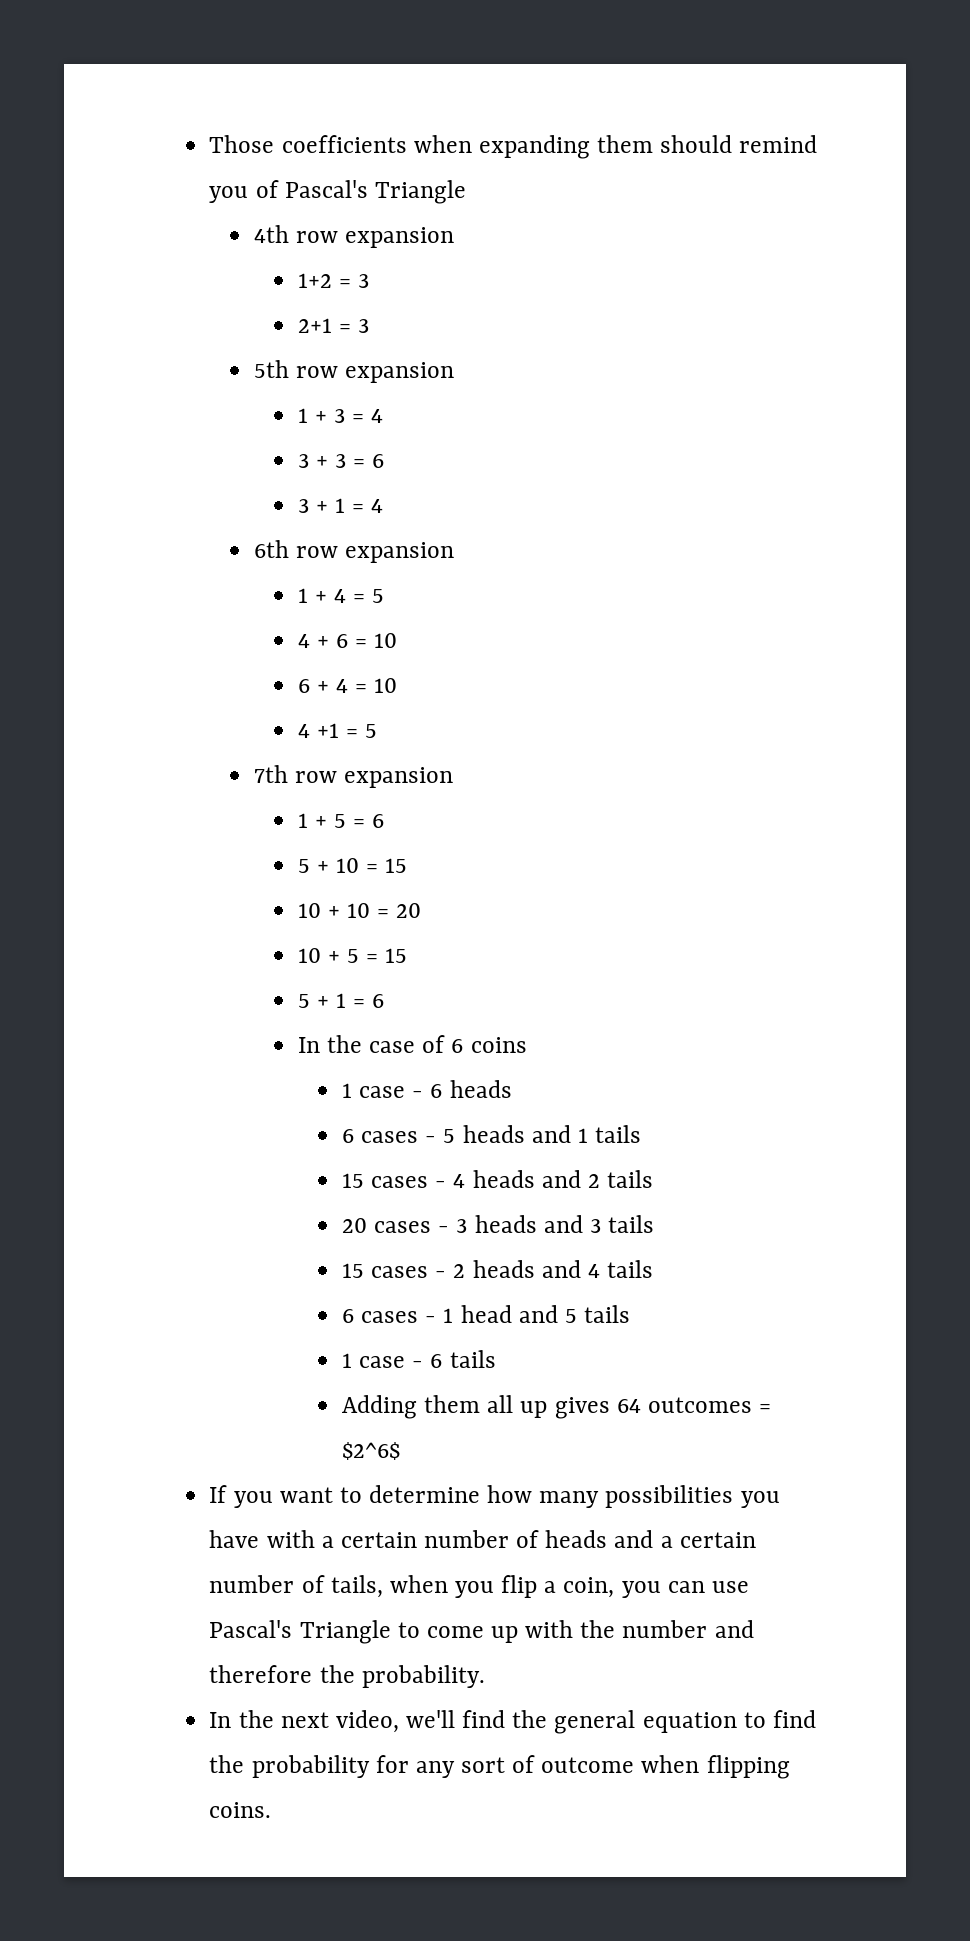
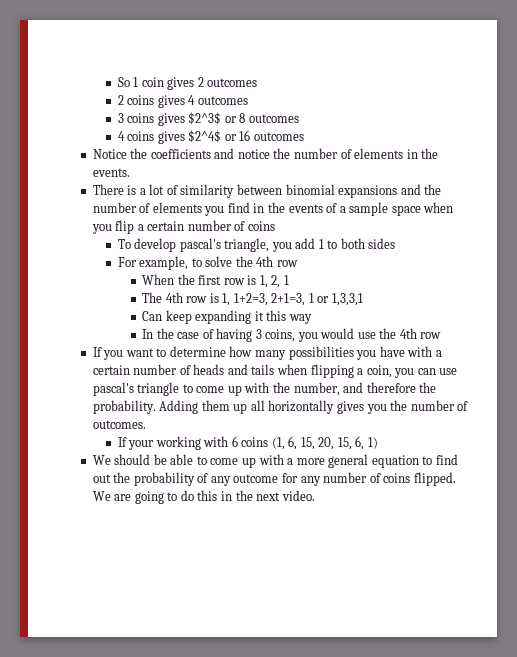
[209,135,818,159] [209,180,466,204] [253,225,454,248] [297,273,370,288] [297,318,370,333] [253,360,454,383] [297,408,384,423] [297,454,385,468] [297,498,384,513] [253,540,454,563] [297,588,385,603] [297,633,398,648] [297,678,398,693] [297,723,378,738] [253,765,453,788] [297,813,385,828] [297,858,408,873] [297,903,422,918] [297,948,408,963] [297,993,385,1008] [297,1035,527,1053] [341,1080,512,1098] [341,1125,642,1143] [341,1170,654,1188] [341,1215,655,1233] [341,1260,654,1278] [341,1305,631,1323] [341,1350,496,1368] [341,1395,772,1419] [341,1442,400,1460] Those coefficients when expanding them should remind you of Pascal's Triangle // 4th row expansion // 1+2 = 3 // 2+1 = 3 // 5th row expansion // 1 + 3 = 4 // 3 + 3 = 6 // 3 + 1 = 4 // 6th row expansion // 1 + 4 = 5 // 4 + 6 = 10 // 6 + 4 = 10 // 4 +1 = 5 // 7th row expansion // 1 + 5 = 6 // 5 + 10 = 15 // 10 + 10 = 20 // 10 + 5 = 15 // 5 + 1 = 6 // In the case of 6 coins // 1 case - 6 heads // 6 cases - 5 heads and 1 tails // 15 cases - 4 heads and 2 tails // 20 cases - 3 heads and 3 tails // 15 cases - 2 heads and 4 tails // 6 cases - 1 head and 5 tails // 1 case - 6 tails // Adding them all up gives 64 outcomes = $2^6$ -> [117,77,258,90] [117,95,248,108] [117,112,299,126] [117,130,304,144] [92,148,439,159] [92,168,130,177] [92,184,442,198] [92,202,454,216] [91,220,275,234] [117,238,396,252] [117,256,298,270] [142,274,289,288] [142,292,363,306] [142,310,312,324] [142,328,442,342] So 1 coin gives 2 outcomes // 2 coins gives 4 outcomes // 3 coins gives $2^3$ or 8 outcomes // 4 coins gives $2^4$ or 16 outcomes // Notice the coefficients and notice the number of elements in the events. // There is a lot of similarity between binomial expansions and the number of elements you find in the events of a sample space when you flip a certain number of coins // To develop pascal's triangle, you add 1 to both sides // For example, to solve the 4th row // When the first row is 1, 2, 1 // The 4th row is 1, 1+2=3, 2+1=3, 1 or 1,3,3,1 // Can keep expanding it this way // In the case of having 3 coins, you would use the 4th row
[660,1532,756,1548] [209,1575,538,1598] a certain number of tails, when you flip -> [251,364,354,378] tails when flipping
[209,1620,391,1644] Pascal's Triangle -> [92,382,180,396] pascal's triangle
[622,1620,708,1638] number -> [293,382,340,396] number,
[209,1710,548,1733] // In the next video, we'll find the -> [159,400,469,414] [92,420,146,429] [117,436,378,450] [92,454,325,468] Adding them up all horizontally gives you the number of outcomes. // If your working with 6 coins (1, 6, 15, 20, 15, 6, 1) // We should be able to come up with a more
(816, 1719) none -> [92,474,111,483] out
[375,1755,790,1779] [209,1802,272,1818] for any sort of outcome when flipping coins. -> [197,472,456,486] [92,490,315,504] of any outcome for any number of coins flipped. We are going to do this in the next video.

